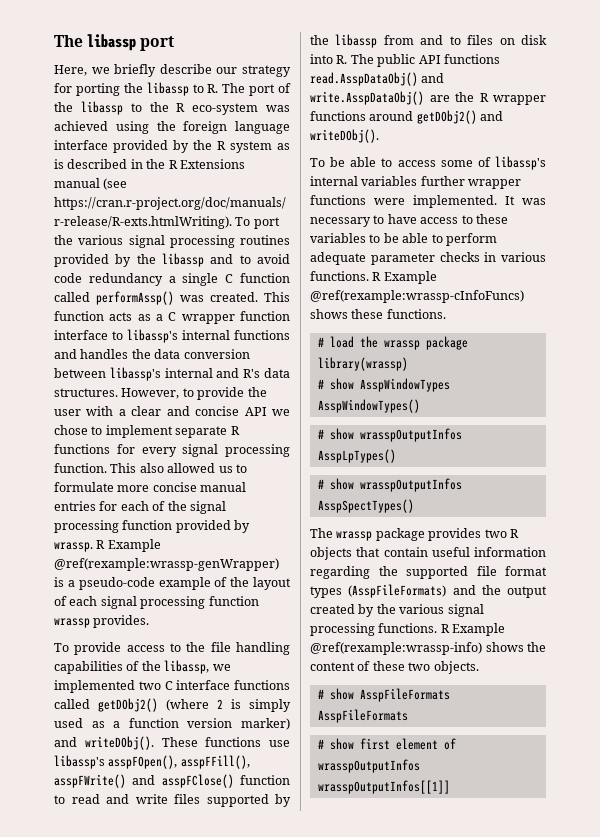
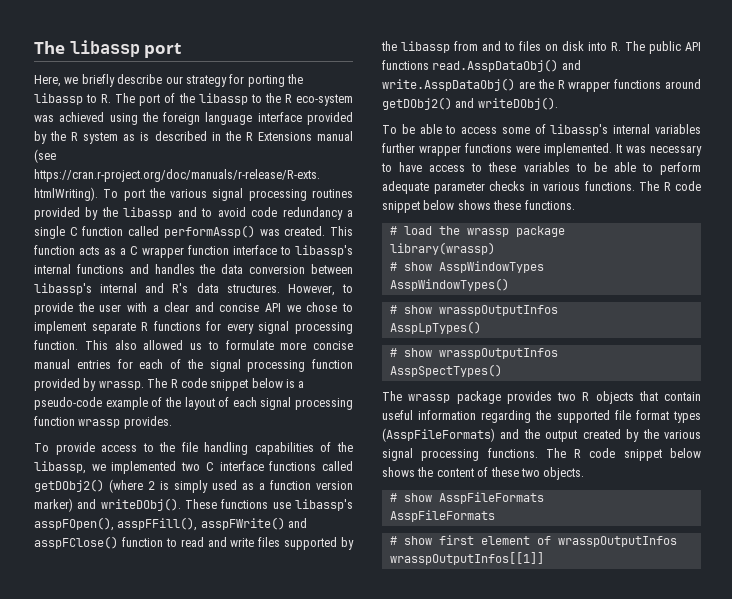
[96,539,161,552] [54,558,279,571] R Example @ref(rexample:wrassp-genWrapper) -> [147,378,283,391] The R code snippet below
[372,271,437,284] [310,290,524,303] R Example @ref(rexample:wrassp-cInfoFuncs) -> [639,181,701,191] [382,200,455,213] The R code snippet below
[440,623,506,636] [310,642,482,655] R Example @ref(rexample:wrassp-info) -> [545,448,701,461] The R code snippet below

